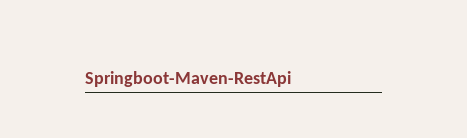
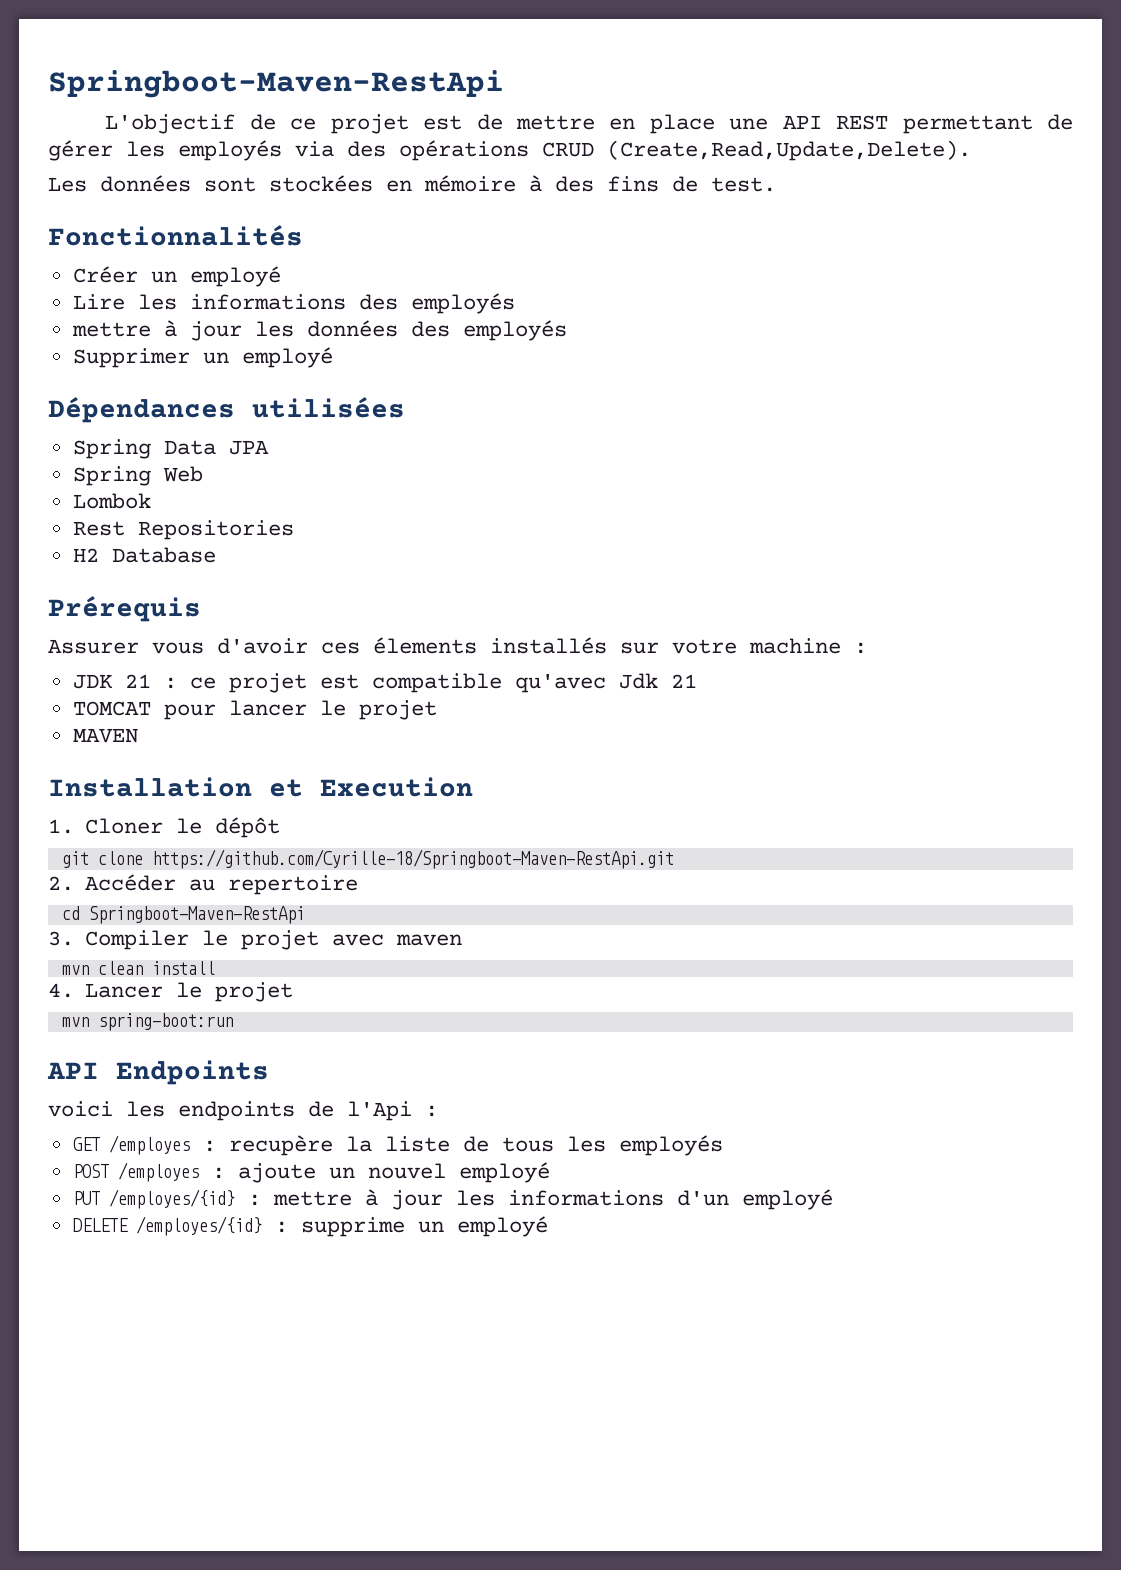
[85,71,291,87] Springboot-Maven-RestApi -> [48,70,504,98] [105,114,1074,134] [48,140,971,161] [48,175,776,192] [48,225,303,246] [72,266,281,287] [72,293,515,314] [71,320,567,341] [72,347,333,368] [48,397,405,423] [72,439,269,459] [72,466,203,486] [72,493,151,509] [72,520,294,540] [72,547,216,563] [48,596,201,622] [48,637,867,654] [72,673,697,693] [72,700,437,720] [72,728,138,743] [48,777,473,797] [48,817,281,838] [61,849,674,869] [48,874,359,895] [61,906,305,924] [48,930,463,950] [61,961,215,975] [48,982,294,1002] [61,1013,233,1031] [47,1060,269,1085] [48,1101,438,1121] [72,1135,723,1156] [72,1162,550,1183] [72,1189,833,1210] [72,1216,548,1237] Springboot-Maven-RestApi // L'objectif de ce projet est de mettre en place une API REST permettant de gérer les employés via des opérations CRUD (Create,Read,Update,Delete). // Les données sont stockées en mémoire à des fins de test. // Fonctionnalités // Créer un employé // Lire les informations des employés // mettre à jour les données des employés // Supprimer un employé // Dépendances utilisées // Spring Data JPA // Spring Web // Lombok // Rest Repositories // H2 Database // Prérequis // Assurer vous d'avoir ces élements installés sur votre machine : // JDK 21 : ce projet est compatible qu'avec Jdk 21 // TOMCAT pour lancer le projet // MAVEN // Installation et Execution // 1. Cloner le dépôt // git clone https://github.com/Cyrille-18/Springboot-Maven-RestApi.git // 2. Accéder au repertoire // cd Springboot-Maven-RestApi // 3. Compiler le projet avec maven // mvn clean install // 4. Lancer le projet // mvn spring-boot:run // API Endpoints // voici les endpoints de l'Api : // GET /employes : recupère la liste de tous les employés // POST /employes : ajoute un nouvel employé // PUT /employes/{id} : mettre à jour les informations d'un employé // DELETE /employes/{id} : supprime un employé

